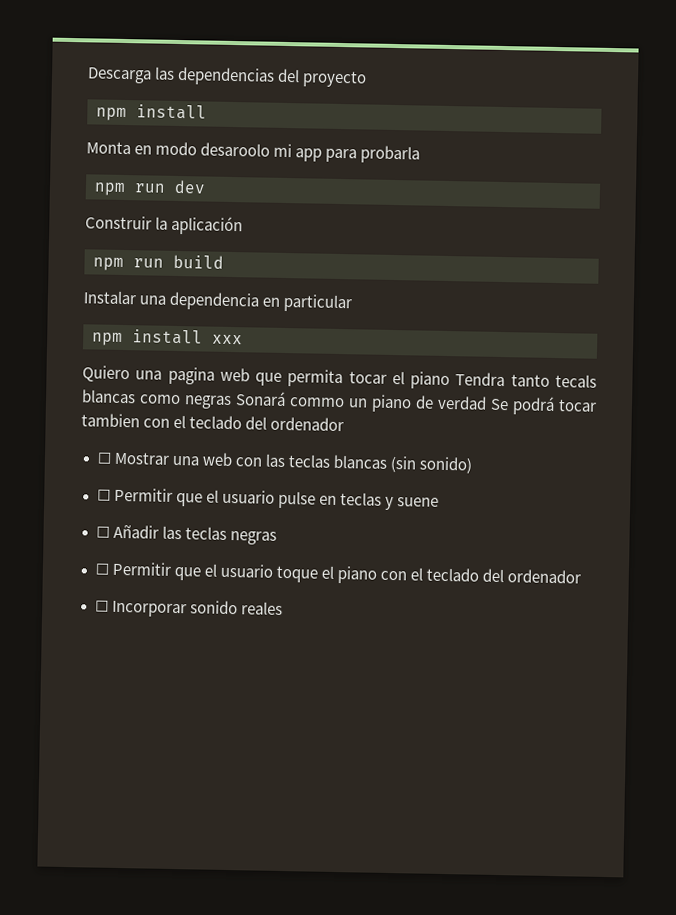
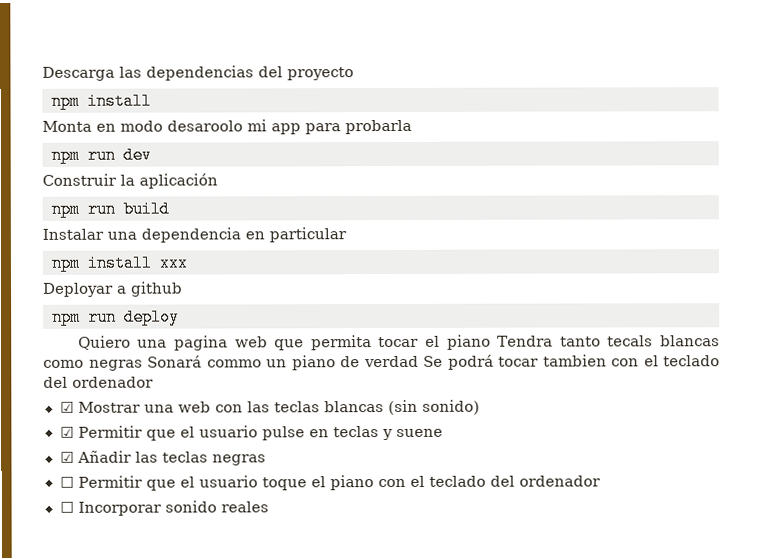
(243, 339) none -> [43,281,183,297] [52,308,180,326] // Deployar a github // npm run deploy
[96,452,112,464] ☐ -> [59,401,74,413] ☑
[96,489,111,501] ☐ -> [59,426,74,438] ☑
[95,526,110,538] ☐ -> [59,451,74,463] ☑

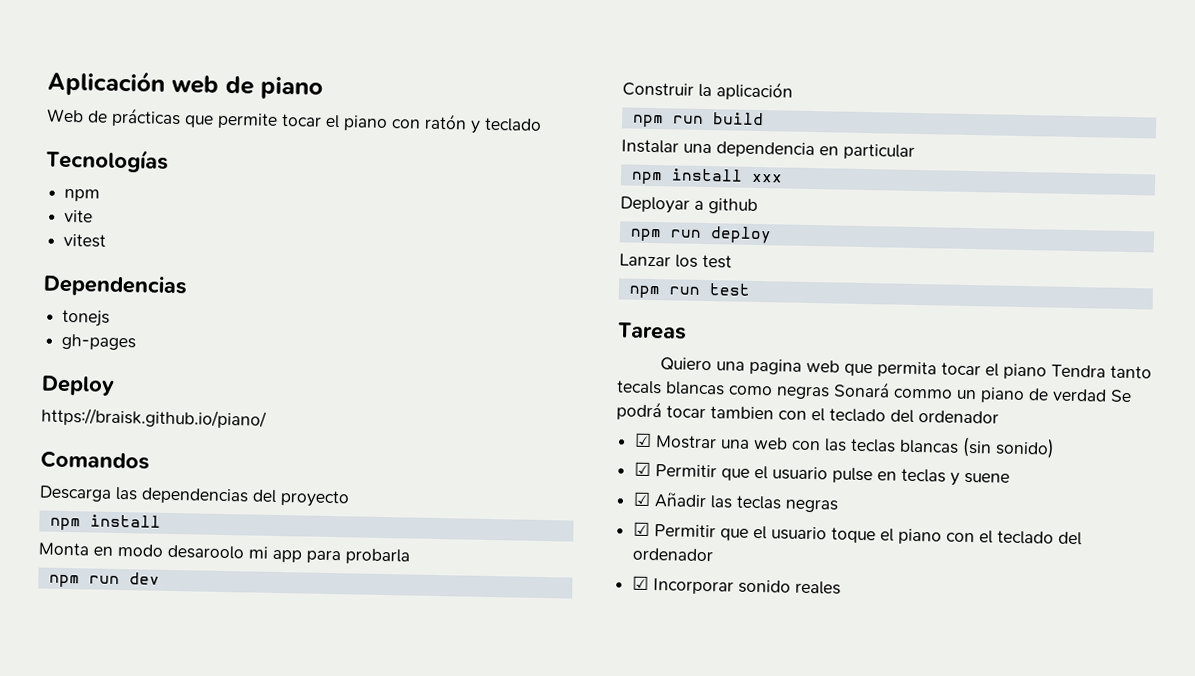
(42, 73) none -> [47,69,323,100] [46,107,542,134] [46,148,169,173] [64,188,101,202] [64,209,94,223] [63,233,107,248] [43,274,188,298] [62,309,111,327] [61,333,137,351] [41,375,115,396] [41,407,267,429] [40,450,150,470] Aplicación web de piano // Web de prácticas que permite tocar el piano con ratón y teclado // Tecnologías // npm // vite // vitest // Dependencias // tonejs // gh-pages // Deploy // https://braisk.github.io/piano/ // Comandos //
(180, 317) none -> [619,253,732,269] [628,283,751,299] [617,322,687,340] // Lanzar los test // npm run test // Tareas
[59,476,74,488] ☐ -> [633,521,651,537] ☑
[59,501,74,513] ☐ -> [632,575,650,591] ☑

